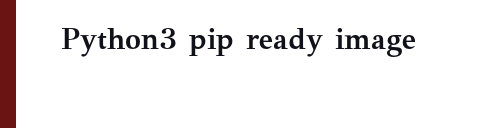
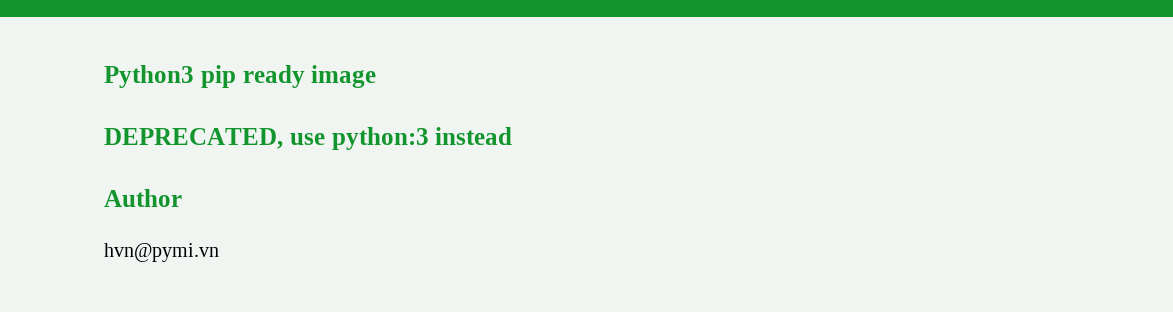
(416, 42) none -> [104,127,513,150] [104,189,182,207] [104,243,219,262] // DEPRECATED, use python:3 instead // Author // hvn@pymi.vn

